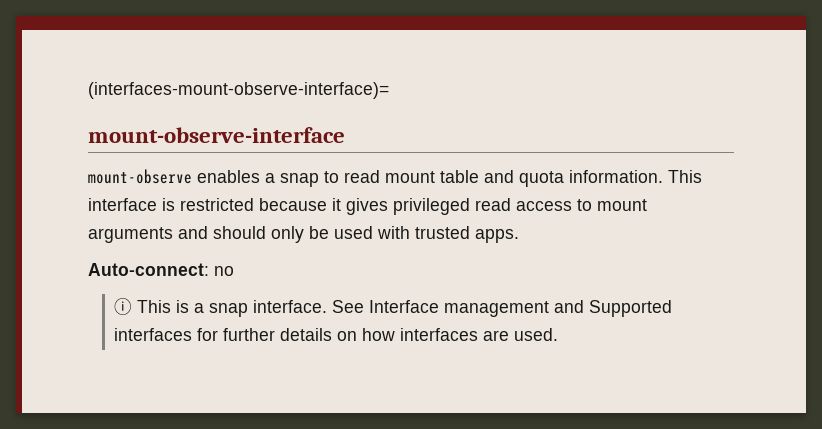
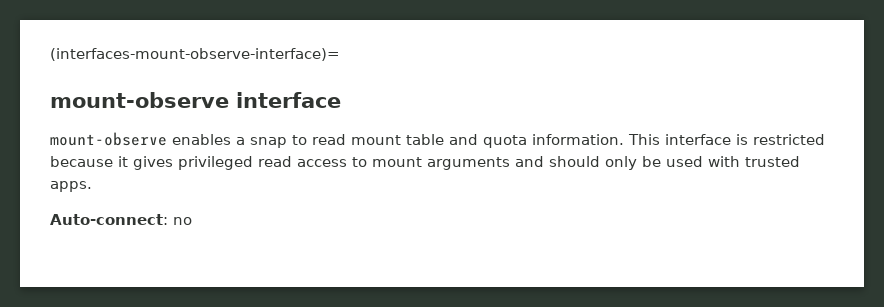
[88,127,345,143] mount-observe-interface -> [50,92,341,108] mount-observe interface
[114,298,673,317] [114,328,559,341] // ⓘ This is a snap interface. See Interface management and Supported interfaces for further details on how interfaces are used. -> (192, 221) none

